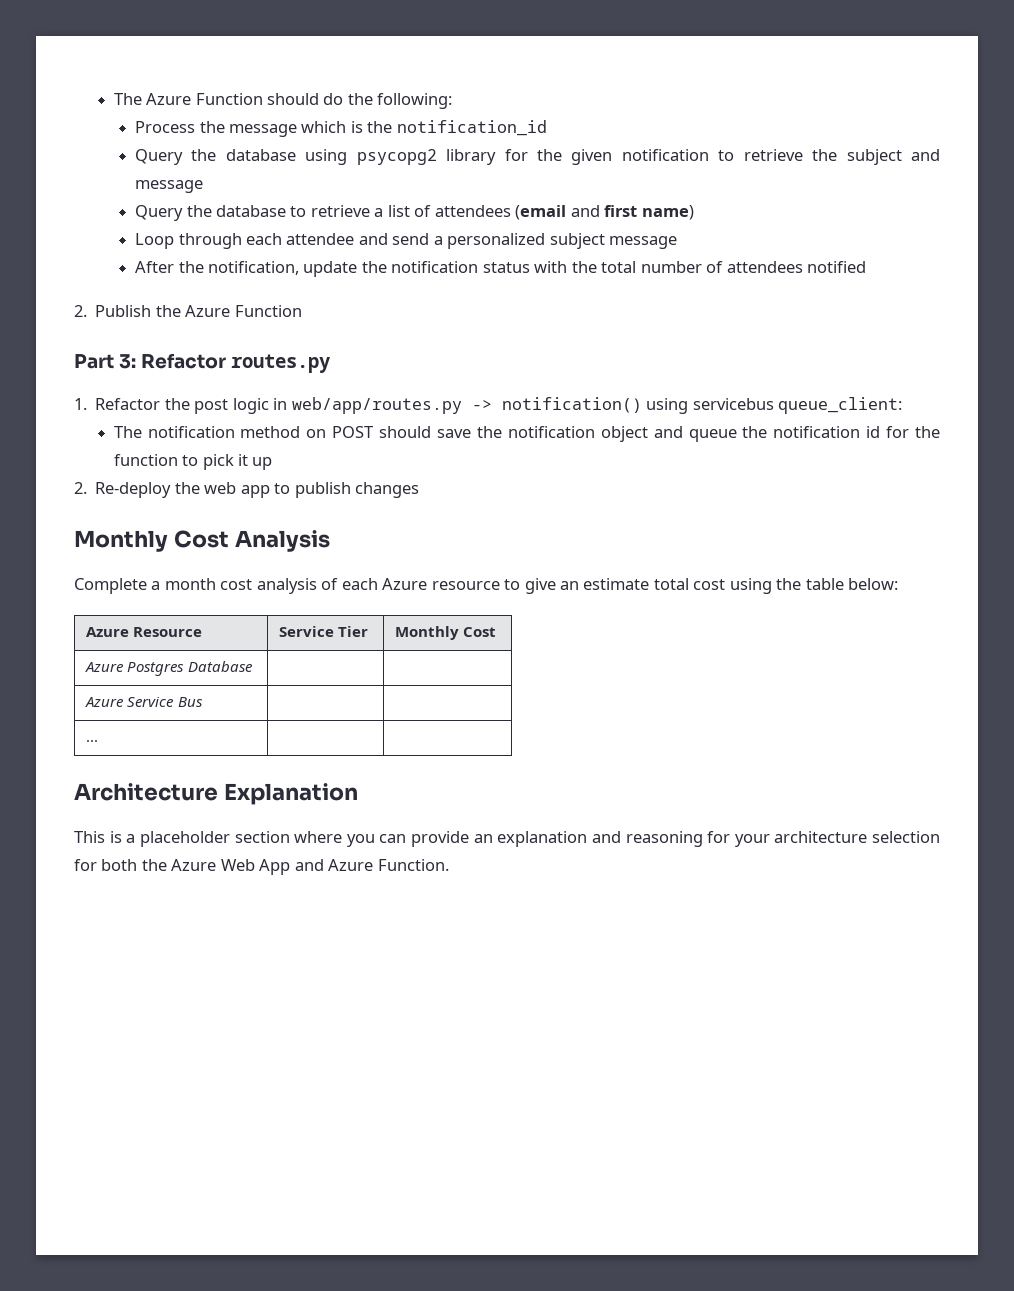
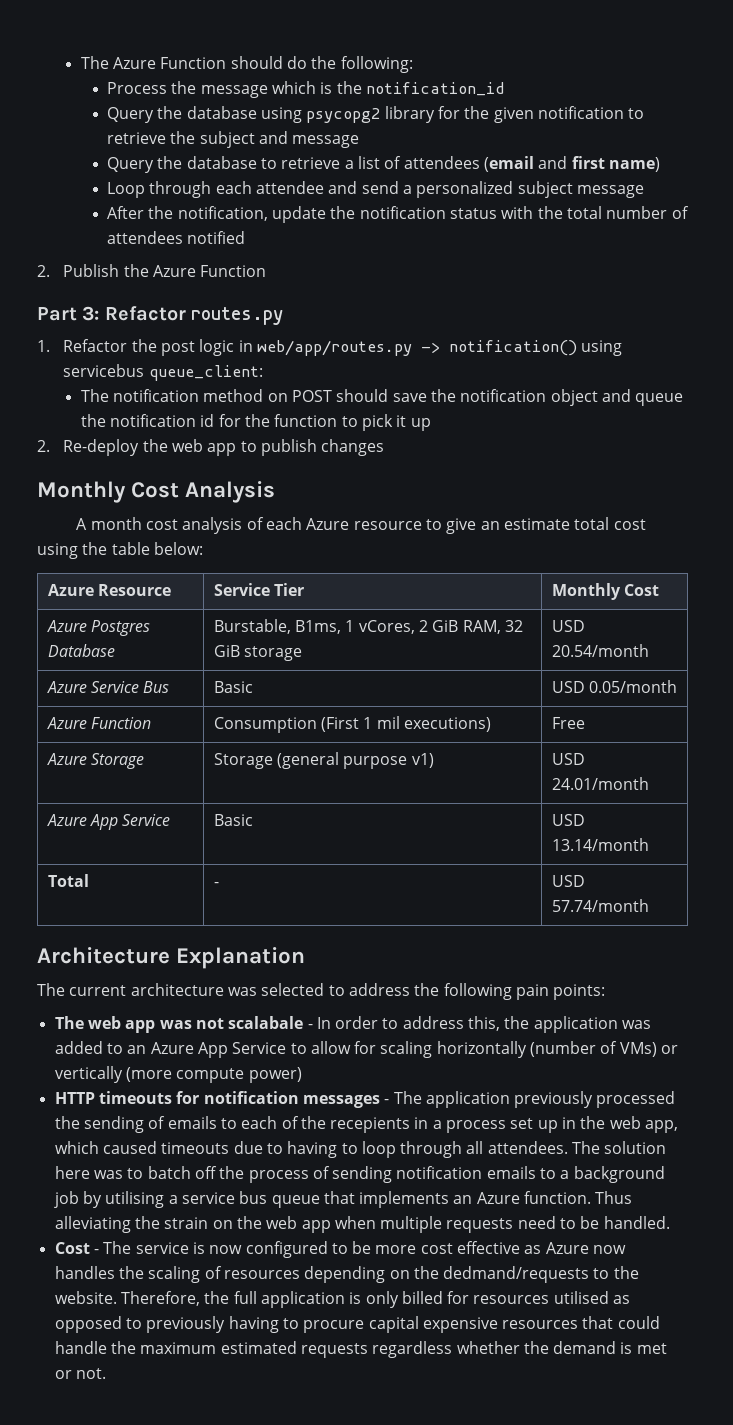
[74,578,161,594] Complete a -> [76,518,88,530] A
[85,697,203,707] [86,740,99,742] [74,783,358,805] [74,831,940,847] [74,859,449,875] | // Azure Service Bus | | // ... | | // Architecture Explanation // This is a placeholder section where you can provide an explanation and reasoning for your architecture selection for both the Azure Web App and Azure Function. -> [213,619,523,634] [213,645,302,661] [551,620,585,632] [551,644,649,657] [46,681,170,693] [213,681,253,693] [551,680,677,693] [46,717,151,729] [213,716,491,733] [551,717,585,729] [46,753,144,769] [213,752,434,769] [551,753,585,765] [551,777,649,790] [46,814,171,830] [213,814,253,826] [551,814,585,826] [551,838,649,851] [47,874,89,887] [213,882,219,887] [551,875,585,887] [551,899,649,912] [37,947,306,969] [37,983,606,1000] [54,1016,652,1033] [54,1041,679,1058] [54,1066,302,1083] [54,1091,676,1108] [54,1116,679,1133] [54,1141,667,1158] [54,1166,665,1183] [53,1191,633,1208] [54,1216,670,1233] [54,1241,627,1258] [54,1266,639,1283] [54,1291,631,1308] [54,1316,660,1333] [54,1341,667,1358] [54,1368,106,1379] Burstable, B1ms, 1 vCores, 2 GiB RAM, 32 GiB storage | USD 20.54/month // Azure Service Bus | Basic | USD 0.05/month // Azure Function | Consumption (First 1 mil executions) | Free // Azure Storage | Storage (general purpose v1) | USD 24.01/month // Azure App Service | Basic | USD 13.14/month // Total | - | USD 57.74/month // Architecture Explanation // The current architecture was selected to address the following pain points: // The web app was not scalabale - In order to address this, the application was added to an Azure App Service to allow for scaling horizontally (number of VMs) or vertically (more compute power) // HTTP timeouts for notification messages - The application previously processed the sending of emails to each of the recepients in a process set up in the web app, which caused timeouts due to having to loop through all attendees. The solution here was to batch off the process of sending notification emails to a background job by utilising a service bus queue that implements an Azure function. Thus alleviating the strain on the web app when multiple requests need to be handled. // Cost - The service is now configured to be more cost effective as Azure now handles the scaling of resources depending on the dedmand/requests to the website. Therefore, the full application is only billed for resources utilised as opposed to previously having to procure capital expensive resources that could handle the maximum estimated requests regardless whether the demand is met or not.

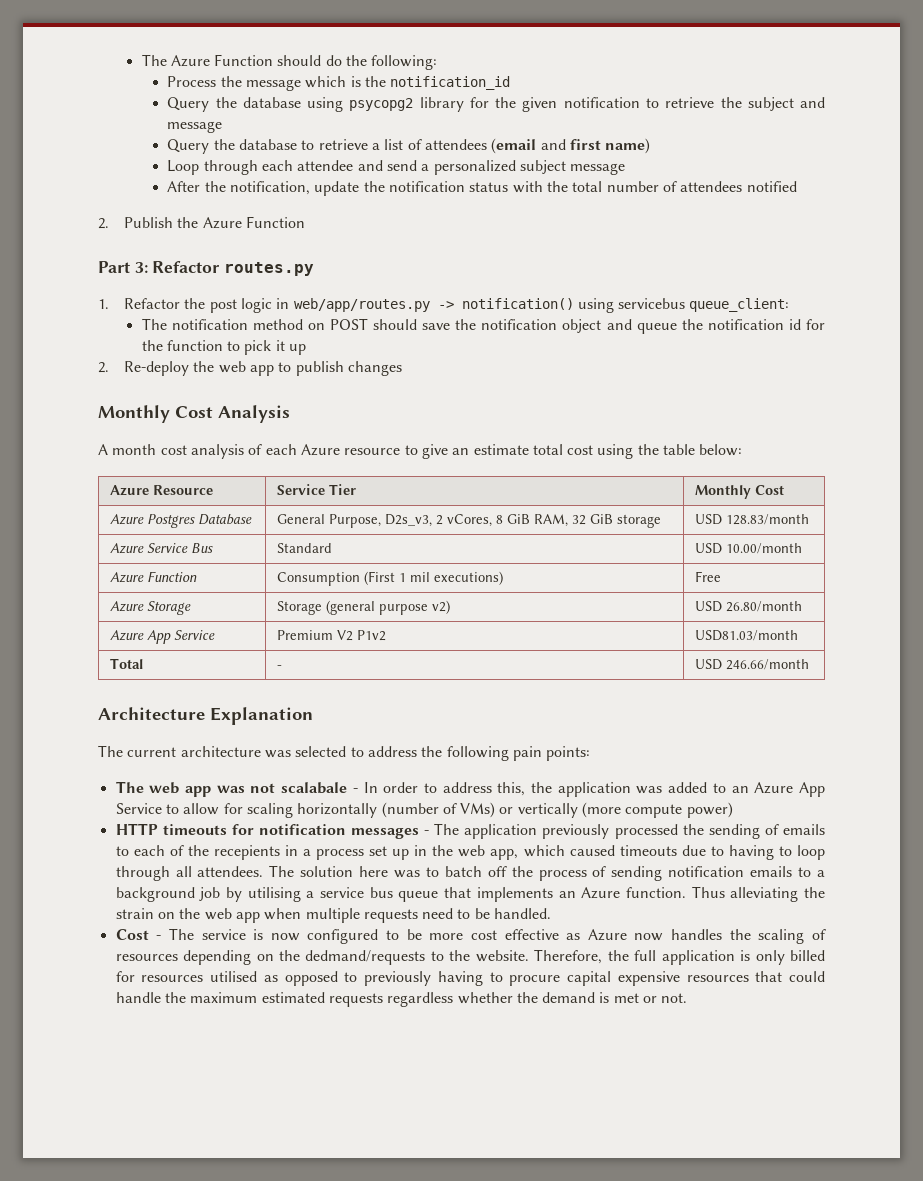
[213,619,428,634] Burstable, B1ms, 1 vCores, 2 -> [277,514,504,528] General Purpose, D2s_v3, 2 vCores, 8
[551,644,649,657] 20.54/month -> [726,514,810,525] 128.83/month
[213,681,253,693] [551,680,677,693] Basic | USD 0.05/month -> [277,543,333,553] [695,543,803,554] Standard | USD 10.00/month
[411,753,434,768] [551,753,585,765] [551,777,649,790] v1) | USD 24.01/month -> [432,600,451,614] [695,601,803,612] v2) | USD 26.80/month
[213,814,253,826] [551,814,585,826] [551,838,649,851] Basic | USD 13.14/month -> [277,630,387,641] [695,630,799,641] Premium V2 P1v2 | USD81.03/month
[551,899,649,912] 57.74/month -> [726,659,810,670] 246.66/month

